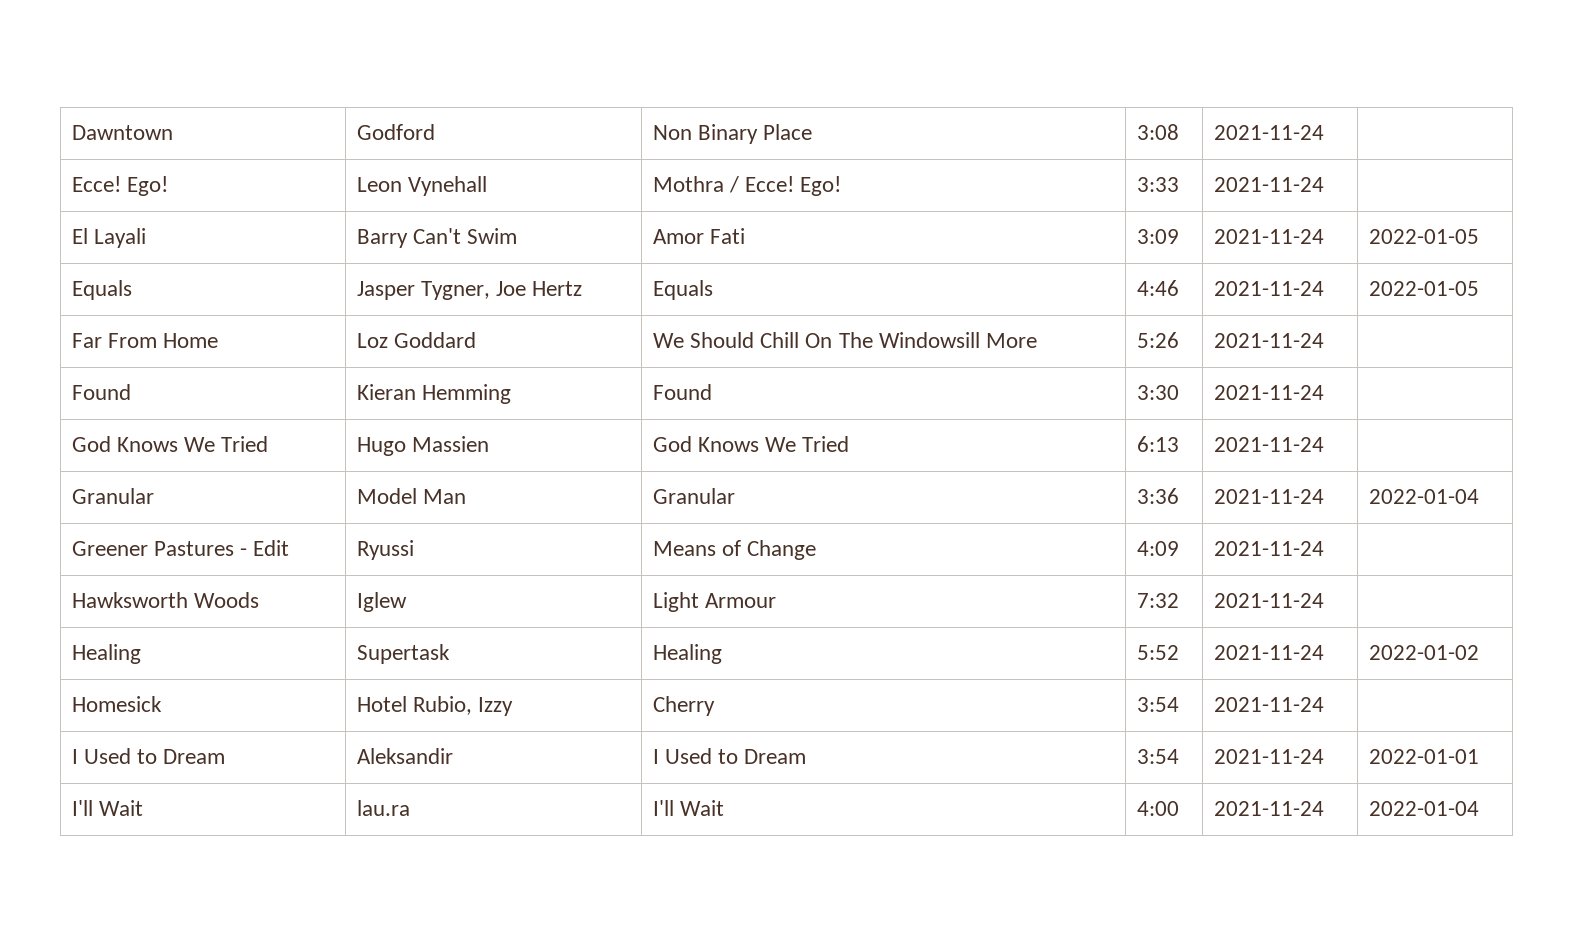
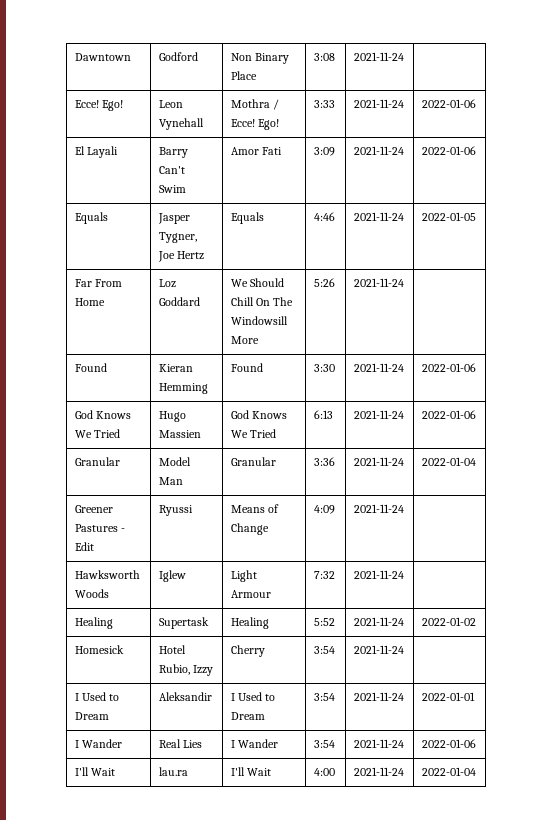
(1324, 184) none -> [421,99,476,108] 2022-01-06
[1368,229,1479,244] 2022-01-05 -> [421,146,476,155] 2022-01-06
(1324, 392) none -> [421,363,476,372] 2022-01-06
(1324, 444) none -> [421,410,476,419] 2022-01-06
(1479, 756) none -> [74,739,122,748] [158,739,202,748] [230,739,278,748] [313,740,335,748] [353,739,404,748] [421,739,476,748] // I Wander | Real Lies | I Wander | 3:54 | 2021-11-24 | 2022-01-06

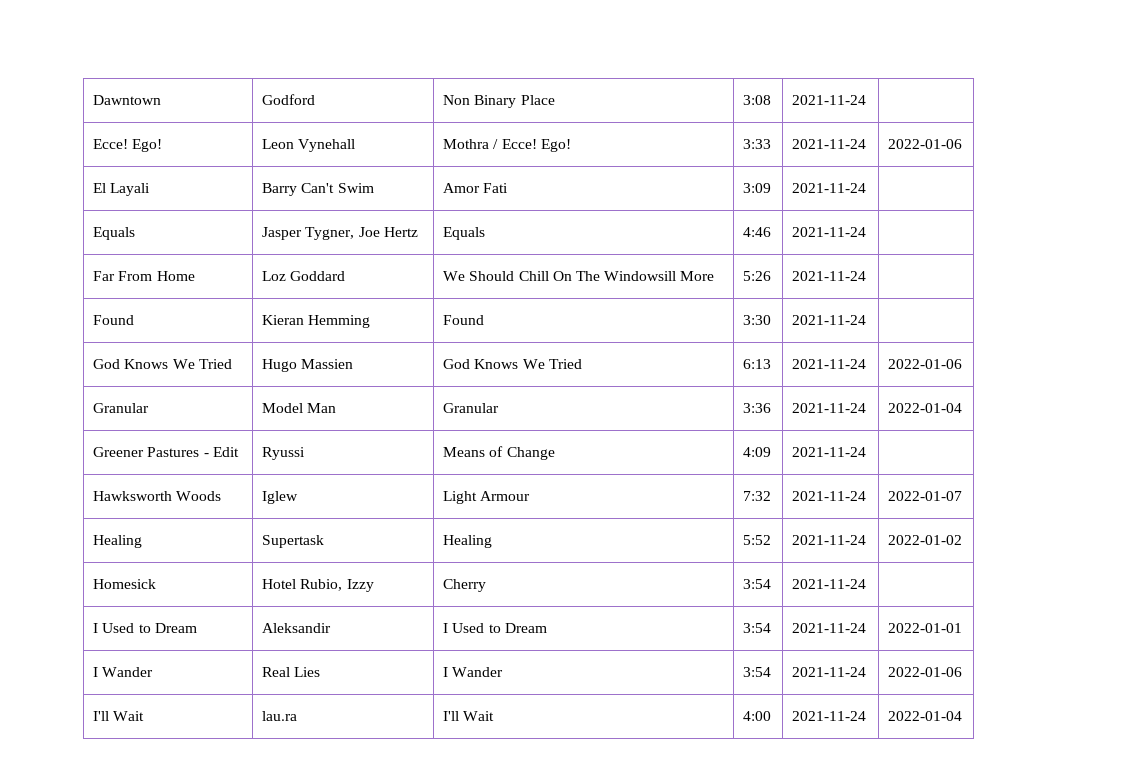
[421,146,476,155] 2022-01-06 -> (867, 188) none
[421,212,476,221] 2022-01-05 -> (867, 232) none
[421,363,476,372] 2022-01-06 -> (867, 320) none
(404, 574) none -> [888,491,963,501] 2022-01-07

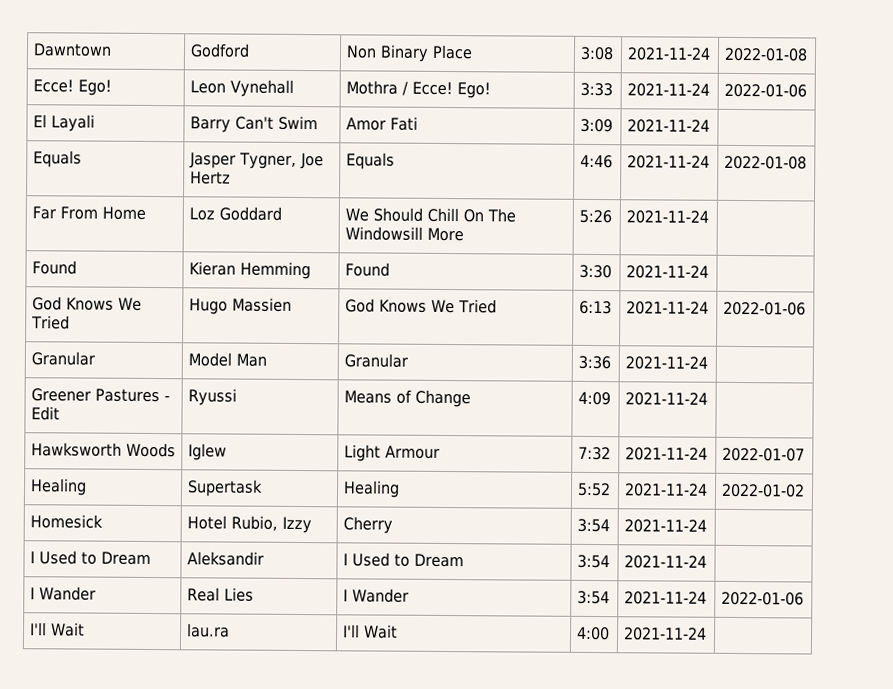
(867, 100) none -> [723,47,808,62] 2022-01-08
(867, 232) none -> [723,155,807,170] 2022-01-08
[888,403,963,413] 2022-01-04 -> (708, 363) none
[888,623,963,633] 2022-01-01 -> (707, 562) none
[888,711,963,721] 2022-01-04 -> (707, 634) none

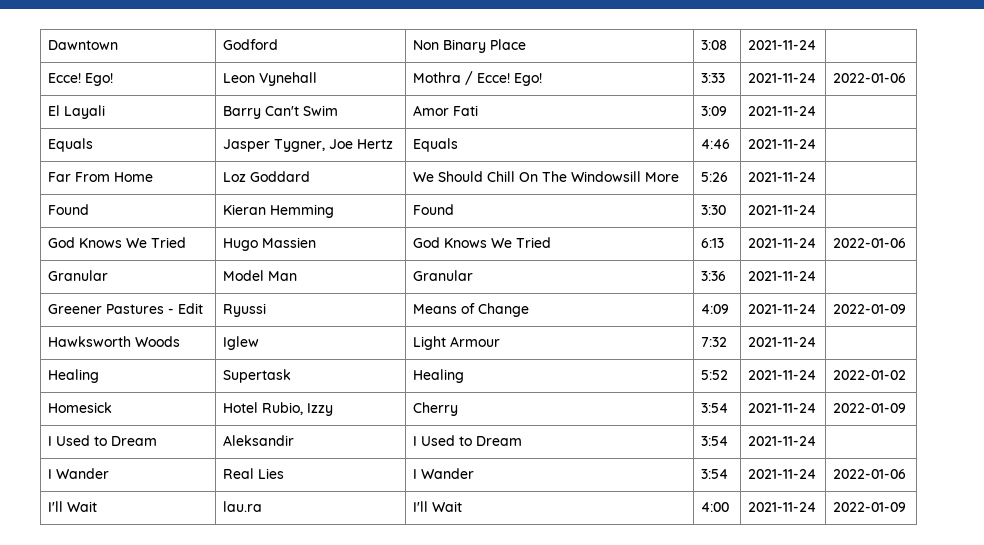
[723,47,808,62] 2022-01-08 -> (817, 45) none
[723,155,807,170] 2022-01-08 -> (817, 144) none
(708, 399) none -> [833,304,907,314] 2022-01-09
[721,447,805,462] 2022-01-07 -> (817, 342) none
(707, 526) none -> [833,403,907,413] 2022-01-09
(707, 634) none -> [833,502,907,512] 2022-01-09

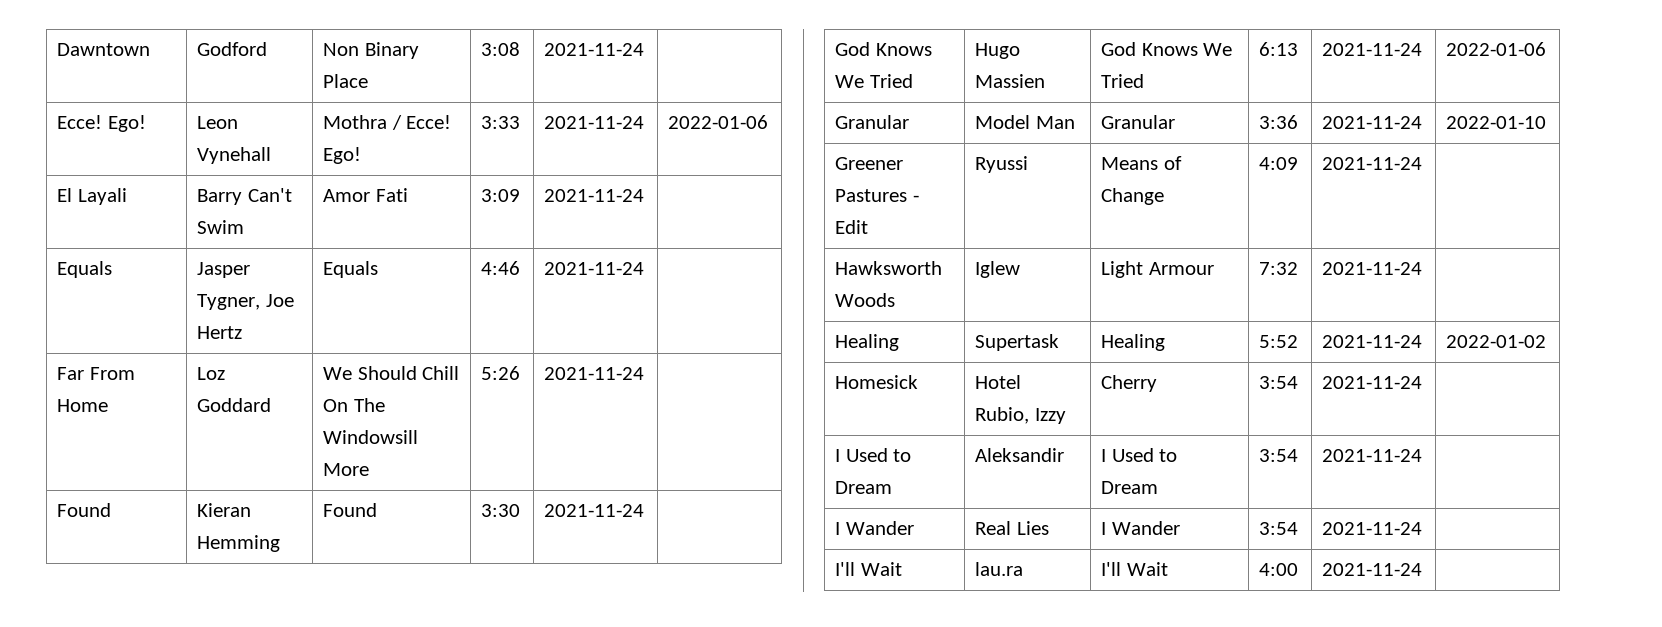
(817, 276) none -> [1446,116,1547,129] 2022-01-10
[833,304,907,314] 2022-01-09 -> (1423, 163) none
[833,403,907,413] 2022-01-09 -> (1423, 382) none
[833,469,907,479] 2022-01-06 -> (1423, 528) none
[833,502,907,512] 2022-01-09 -> (1423, 569) none

